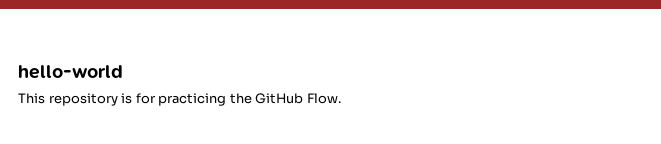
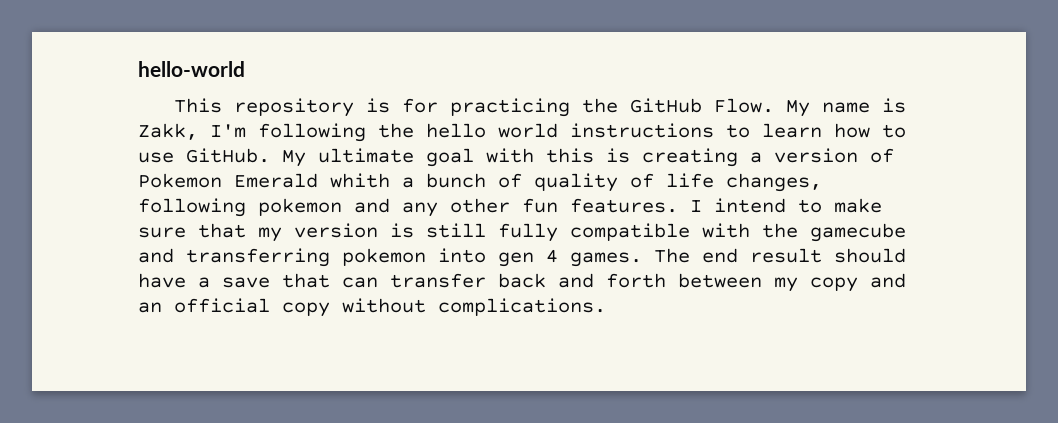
(341, 98) none -> [785,98,906,117] [138,123,906,142] [138,148,894,167] [138,173,822,192] [138,198,882,217] [138,223,906,242] [138,248,906,267] [138,273,906,292] [138,298,606,317] My name is Zakk, I'm following the hello world instructions to learn how to use GitHub. My ultimate goal with this is creating a version of Pokemon Emerald whith a bunch of quality of life changes, following pokemon and any other fun features. I intend to make sure that my version is still fully compatible with the gamecube and transferring pokemon into gen 4 games. The end result should have a save that can transfer back and forth between my copy and an official copy without complications.

